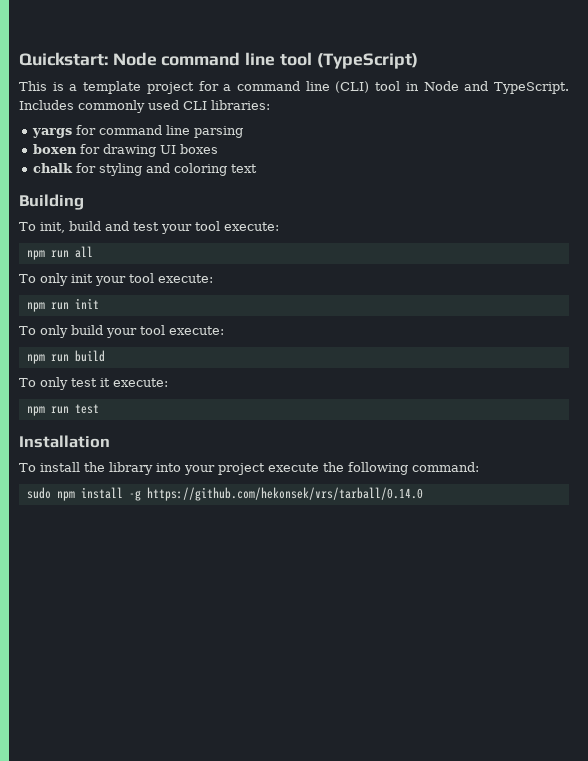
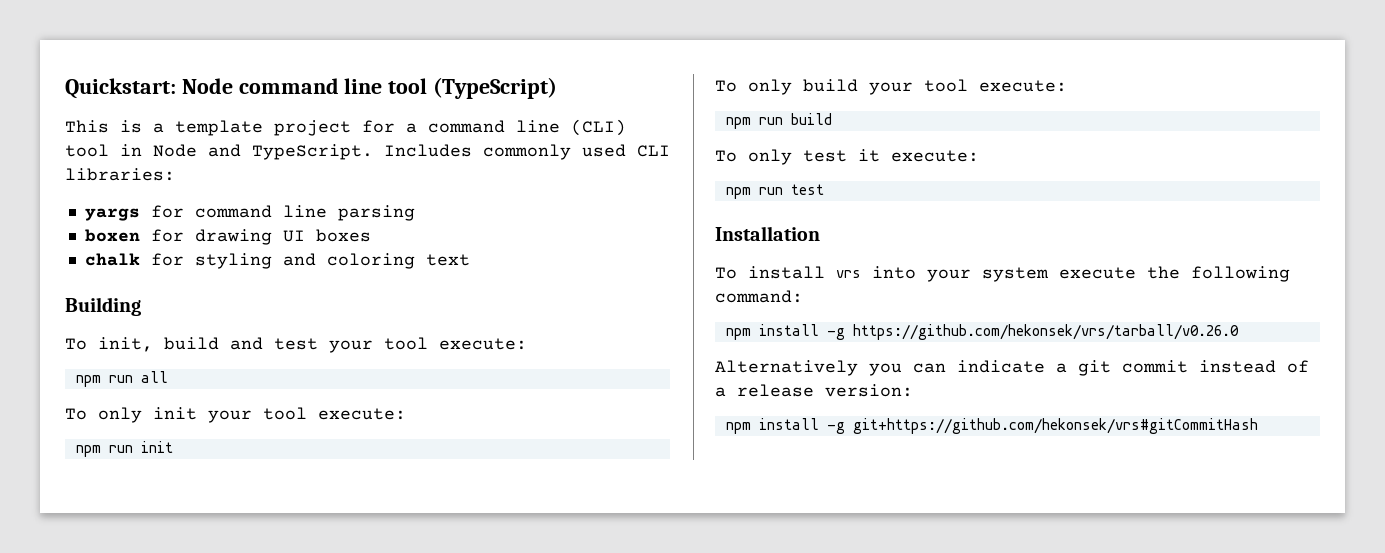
[84,462,153,475] the library -> [836,270,861,278] vrs
[218,463,265,475] project -> [982,267,1049,282] system
[26,487,423,501] sudo npm install -g https://github.com/hekonsek/vrs/tarball/0.14.0 -> [725,324,1239,340] [715,360,1309,376] [715,384,913,397] [725,418,1258,434] npm install -g https://github.com/hekonsek/vrs/tarball/v0.26.0 // Alternatively you can indicate a git commit instead of a release version: // npm install -g git+https://github.com/hekonsek/vrs#gitCommitHash

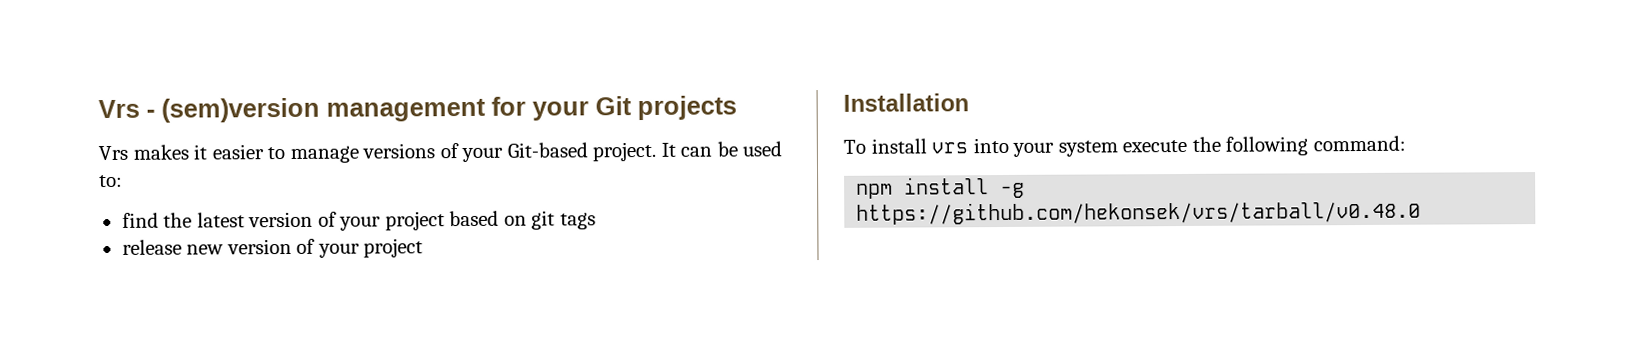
[65,77,558,99] [65,119,626,136] [65,144,670,160] [65,168,175,181] [84,205,415,221] [84,229,371,245] [84,253,470,269] [65,297,141,316] [65,337,527,353] [75,371,168,387] [65,407,406,423] [75,441,173,457] [715,79,1067,95] [725,113,832,129] [715,149,979,165] [725,184,824,199] Quickstart: Node command line tool (TypeScript) // This is a template project for a command line (CLI) tool in Node and TypeScript. Includes commonly used CLI libraries: // yargs for command line parsing // boxen for drawing UI boxes // chalk for styling and coloring text // Building // To init, build and test your tool execute: // npm run all // To only init your tool execute: // npm run init // To only build your tool execute: // npm run build // To only test it execute: // npm run test -> [98,95,737,123] [98,141,783,163] [99,174,123,188] [121,210,596,231] [121,238,424,258] Vrs - (sem)version management for your Git projects // Vrs makes it easier to manage versions of your Git-based project. It can be used to: // find the latest version of your project based on git tags // release new version of your project
[852,324,1239,340] [715,360,1309,376] [715,384,913,397] [725,418,1258,434] https://github.com/hekonsek/vrs/tarball/v0.26.0 // Alternatively you can indicate a git commit instead of a release version: // npm install -g git+https://github.com/hekonsek/vrs#gitCommitHash -> [856,200,1422,225] https://github.com/hekonsek/vrs/tarball/v0.48.0

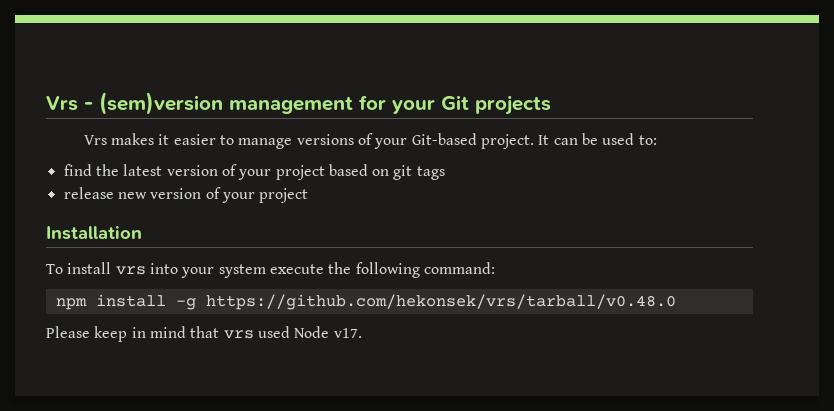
(1422, 212) none -> [46,326,362,342] // Please keep in mind that vrs used Node v17.

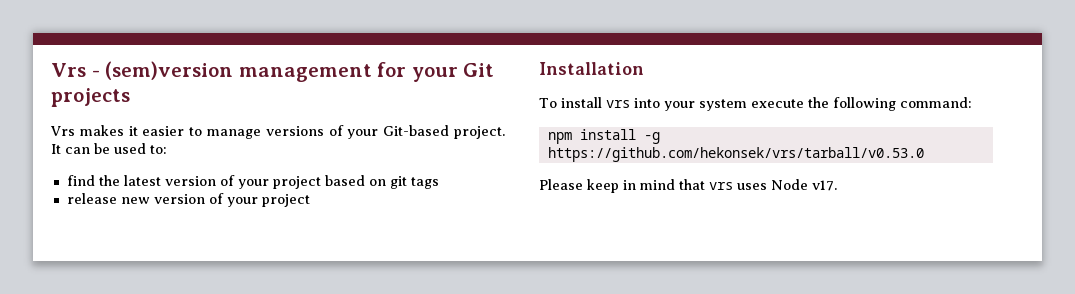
[205,294,676,310] https://github.com/hekonsek/vrs/tarball/v0.48.0 -> [547,147,924,162] https://github.com/hekonsek/vrs/tarball/v0.53.0
[257,326,290,338] used -> [737,183,767,190] uses

